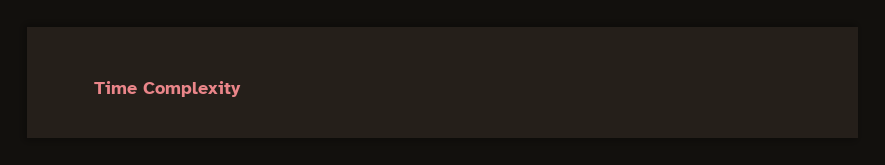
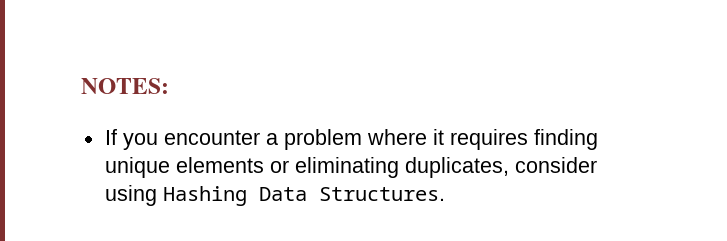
[94,81,241,97] Time Complexity -> [81,78,169,94] [104,129,598,150] [104,157,597,178] [104,185,445,206] NOTES: // If you encounter a problem where it requires finding unique elements or eliminating duplicates, consider using Hashing Data Structures.

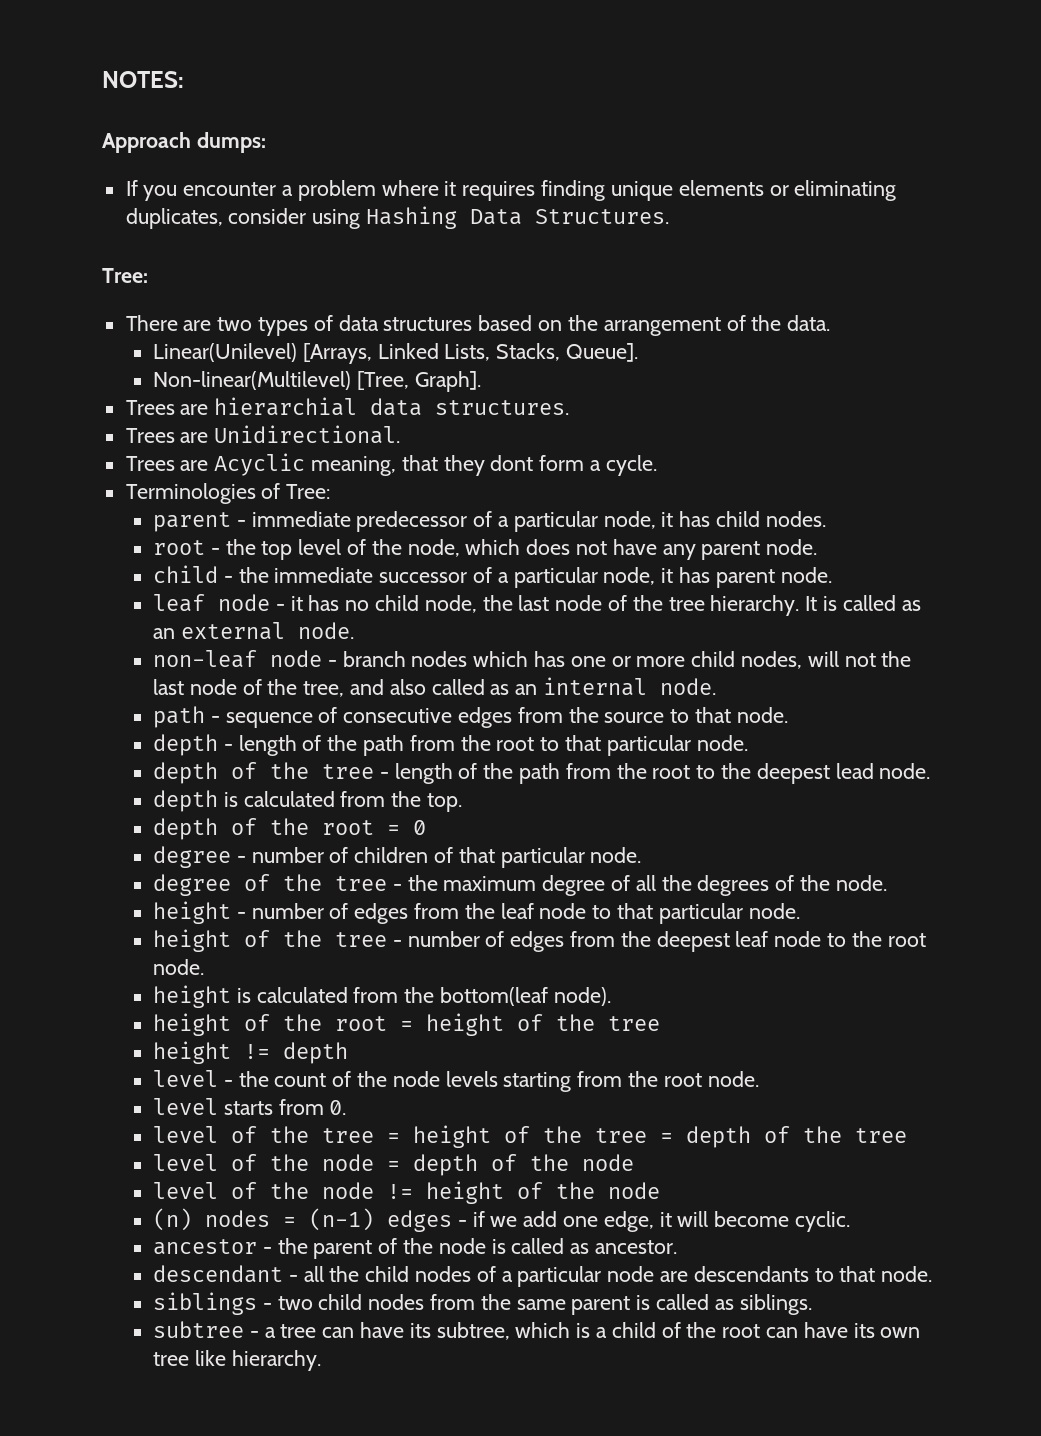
(169, 86) none -> [102,132,266,153] // Approach dumps:
(445, 194) none -> [102,268,148,283] [125,315,831,336] [152,343,638,364] [152,371,481,392] [125,397,570,416] [125,425,401,444] [125,453,657,476] [125,483,331,504] [152,511,826,532] [152,539,818,560] [152,565,832,588] [152,594,921,616] [152,622,354,640] [152,650,912,669] [152,677,717,697] [152,706,788,728] [152,734,748,756] [152,762,931,784] [152,790,462,812] [152,818,426,840] [152,846,642,868] [152,874,887,896] [152,901,800,924] [152,929,926,952] [152,959,204,975] [152,985,611,1008] [152,1013,660,1036] [152,1041,348,1064] [152,1070,759,1092] [152,1098,347,1115] [152,1125,907,1148] [152,1154,634,1176] [152,1181,660,1204] [152,1208,851,1232] [152,1238,678,1259] [152,1265,933,1287] [152,1292,812,1315] [152,1321,921,1340] [152,1350,321,1371] // Tree: // There are two types of data structures based on the arrangement of the data. // Linear(Unilevel) [Arrays, Linked Lists, Stacks, Queue]. // Non-linear(Multilevel) [Tree, Graph]. // Trees are hierarchial data structures. // Trees are Unidirectional. // Trees are Acyclic meaning, that they dont form a cycle. // Terminologies of Tree: // parent - immediate predecessor of a particular node, it has child nodes. // root - the top level of the node, which does not have any parent node. // child - the immediate successor of a particular node, it has parent node. // leaf node - it has no child node, the last node of the tree hierarchy. It is called as an external node. // non-leaf node - branch nodes which has one or more child nodes, will not the last node of the tree, and also called as an internal node. // path - sequence of consecutive edges from the source to that node. // depth - length of the path from the root to that particular node. // depth of the tree - length of the path from the root to the deepest lead node. // depth is calculated from the top. // depth of the root = 0 // degree - number of children of that particular node. // degree of the tree - the maximum degree of all the degrees of the node. // height - number of edges from the leaf node to that particular node. // height of the tree - number of edges from the deepest leaf node to the root node. // height is calculated from the bottom(leaf node). // height of the root = height of the tree // height != depth // level - the count of the node levels starting from the root node. // level starts from 0. // level of the tree = height of the tree = depth of the tree // level of the node = depth of the node // level of the node != height of the node // (n) nodes = (n-1) edges - if we add one edge, it will become cyclic. // ancestor - the parent of the node is called as ancestor. // descendant - all the child nodes of a particular node are descendants to that node. // siblings - two child nodes from the same parent is called as siblings. // subtree - a tree can have its subtree, which is a child of the root can have its own tree like hierarchy.

